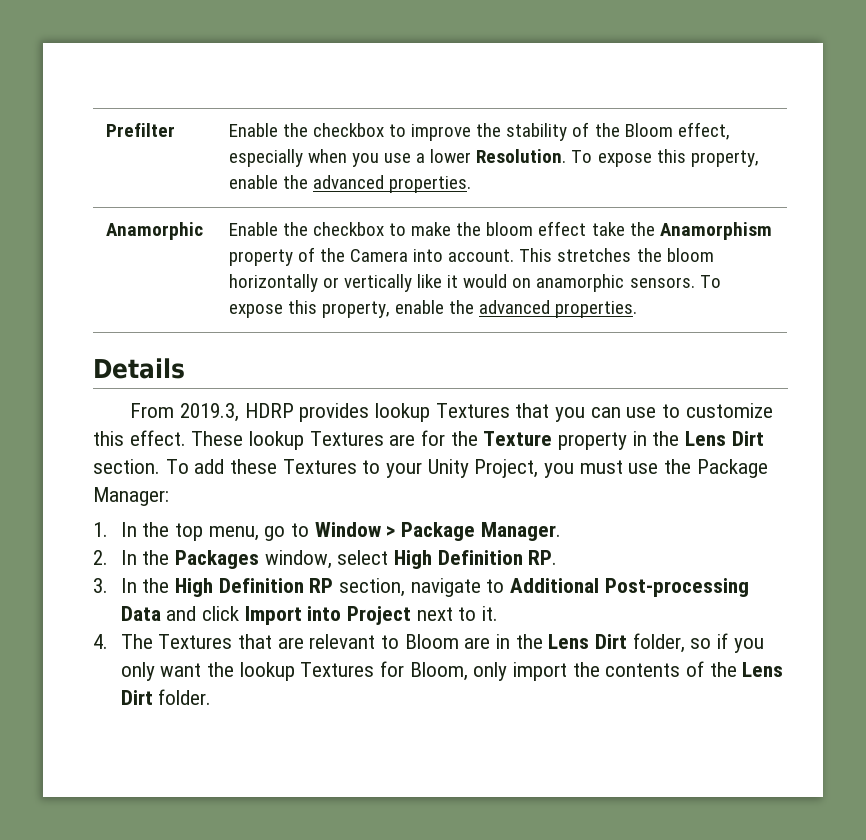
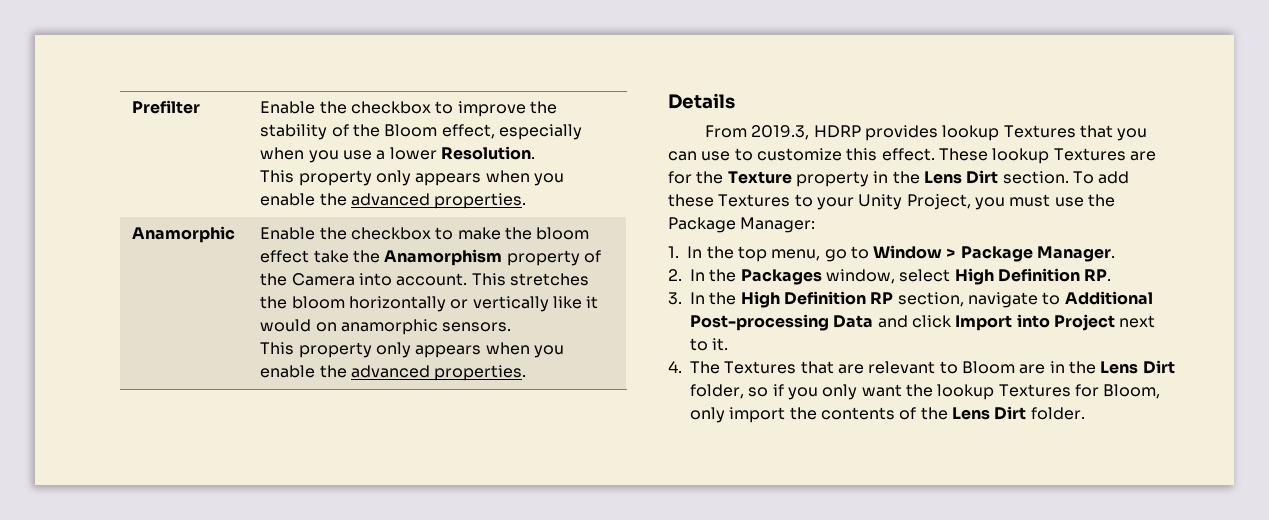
[571,149,759,167] To expose this property, -> [260,170,565,186] // This property only appears when you
[699,275,721,288] [228,300,390,318] To expose this property, -> [260,342,565,358] // This property only appears when you

